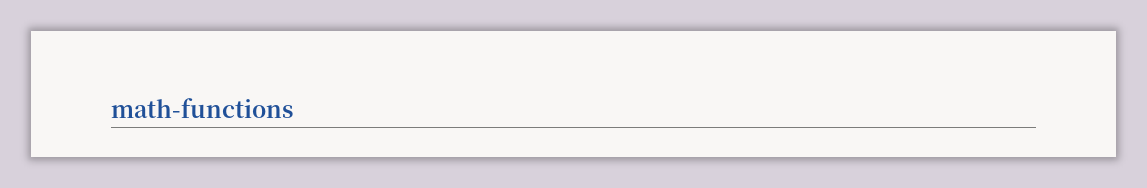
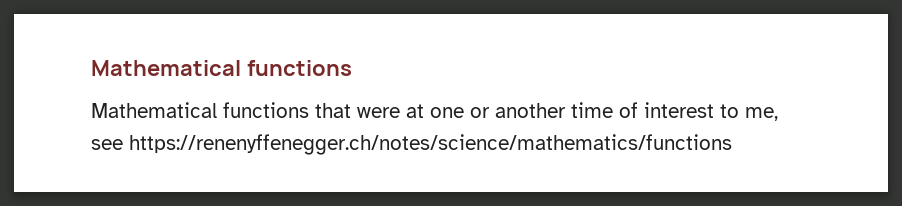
[111,98,293,118] math-functions -> [91,60,352,76] [91,102,778,121] [91,134,732,155] Mathematical functions // Mathematical functions that were at one or another time of interest to me, see https://renenyffenegger.ch/notes/science/mathematics/functions

